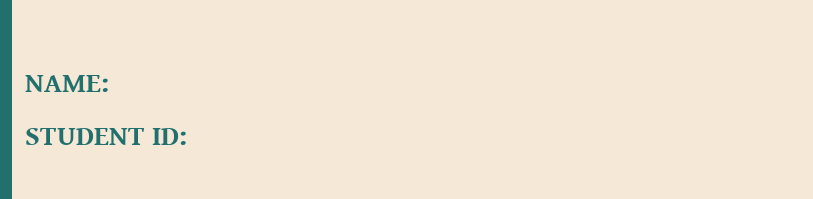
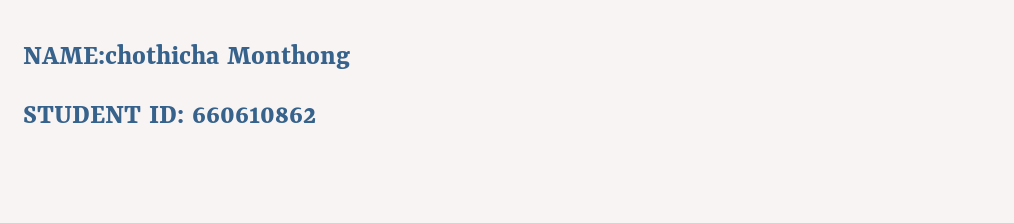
[25,75,109,92] NAME: -> [23,44,350,69] NAME:chothicha Monthong
(188, 136) none -> [191,107,316,123] 660610862

